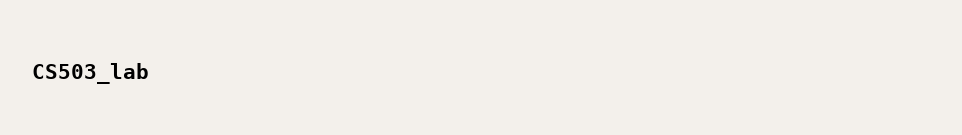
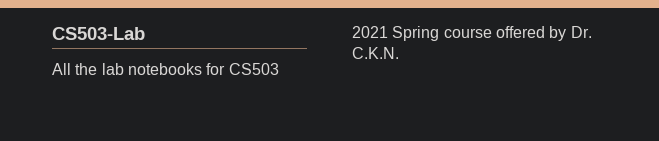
[32,63,149,84] CS503_lab -> [52,27,145,40] [52,63,279,75] [352,26,592,41] [352,47,399,59] CS503-Lab // All the lab notebooks for CS503 2021 Spring course offered by Dr. C.K.N.

